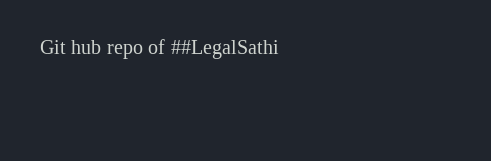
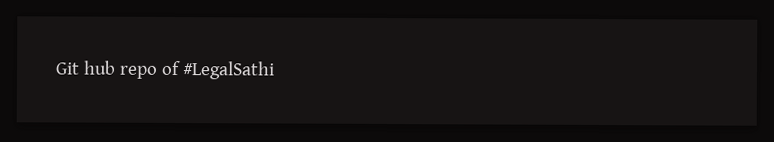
[170,40,279,59] ##LegalSathi -> [181,61,275,80] #LegalSathi

